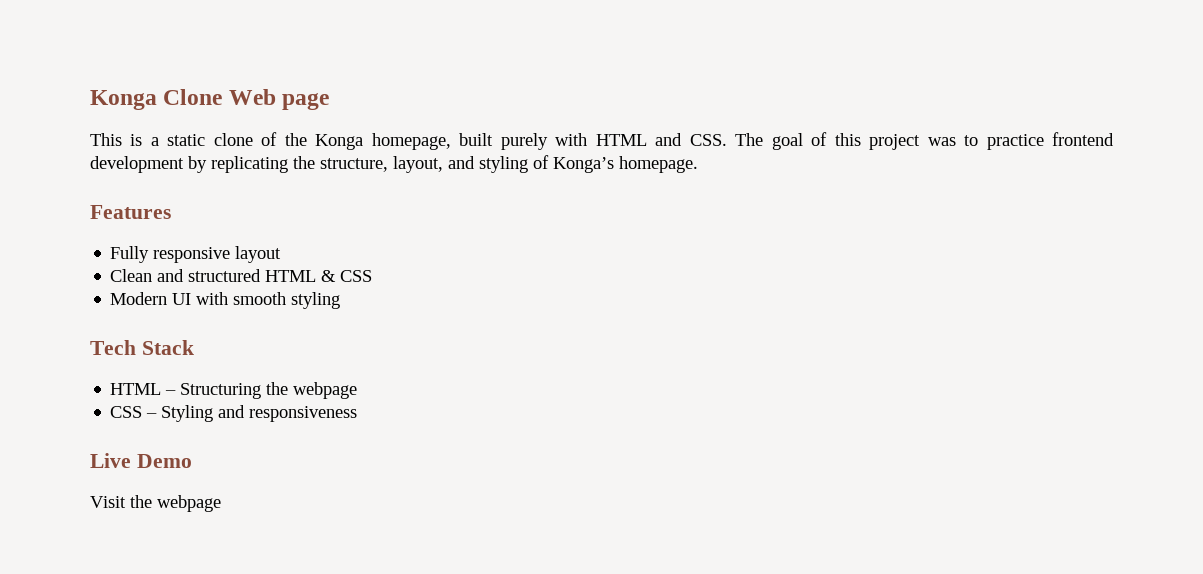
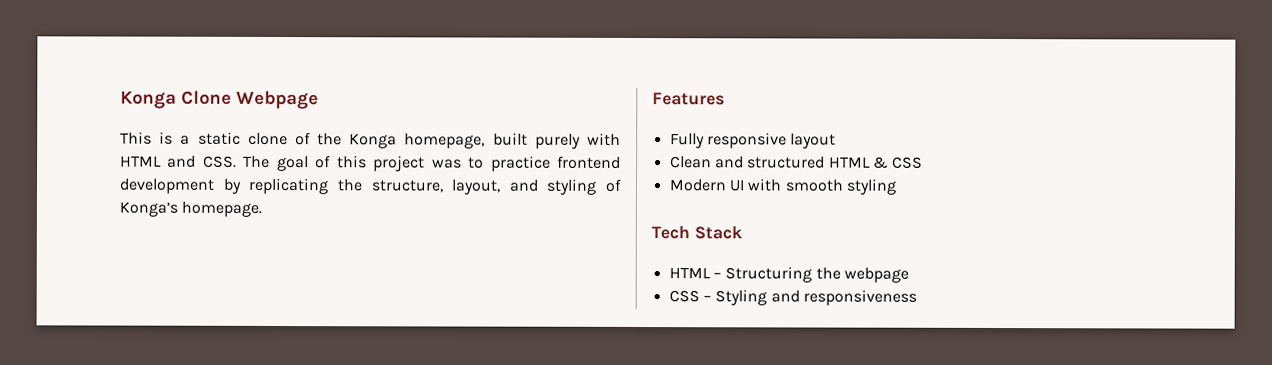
[228,89,330,110] Web page -> [236,90,319,110] Webpage
[90,453,192,468] [90,495,221,512] // Live Demo // Visit the webpage -> (917, 297) none

